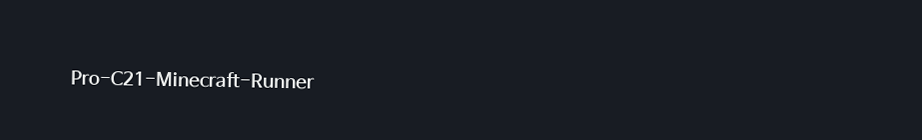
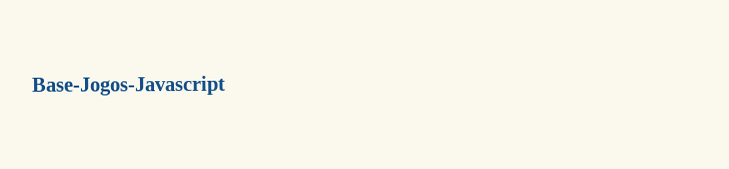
[70,69,315,90] Pro-C21-Minecraft-Runner -> [31,75,226,96] Base-Jogos-Javascript

